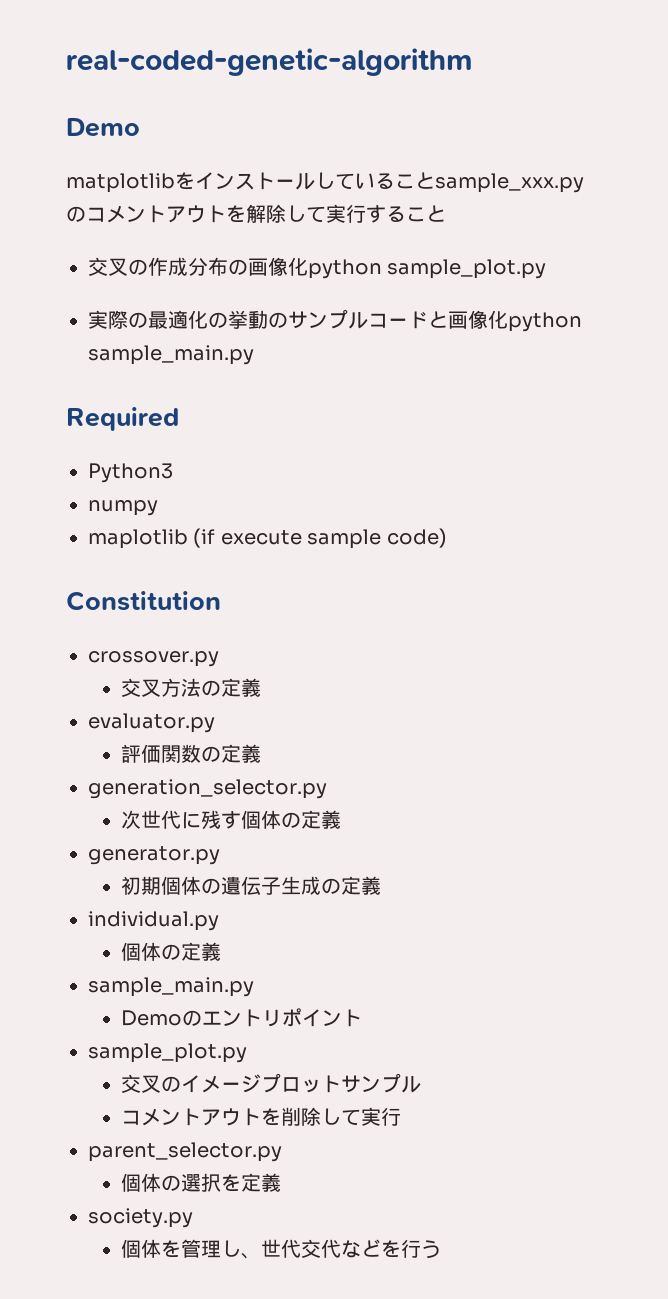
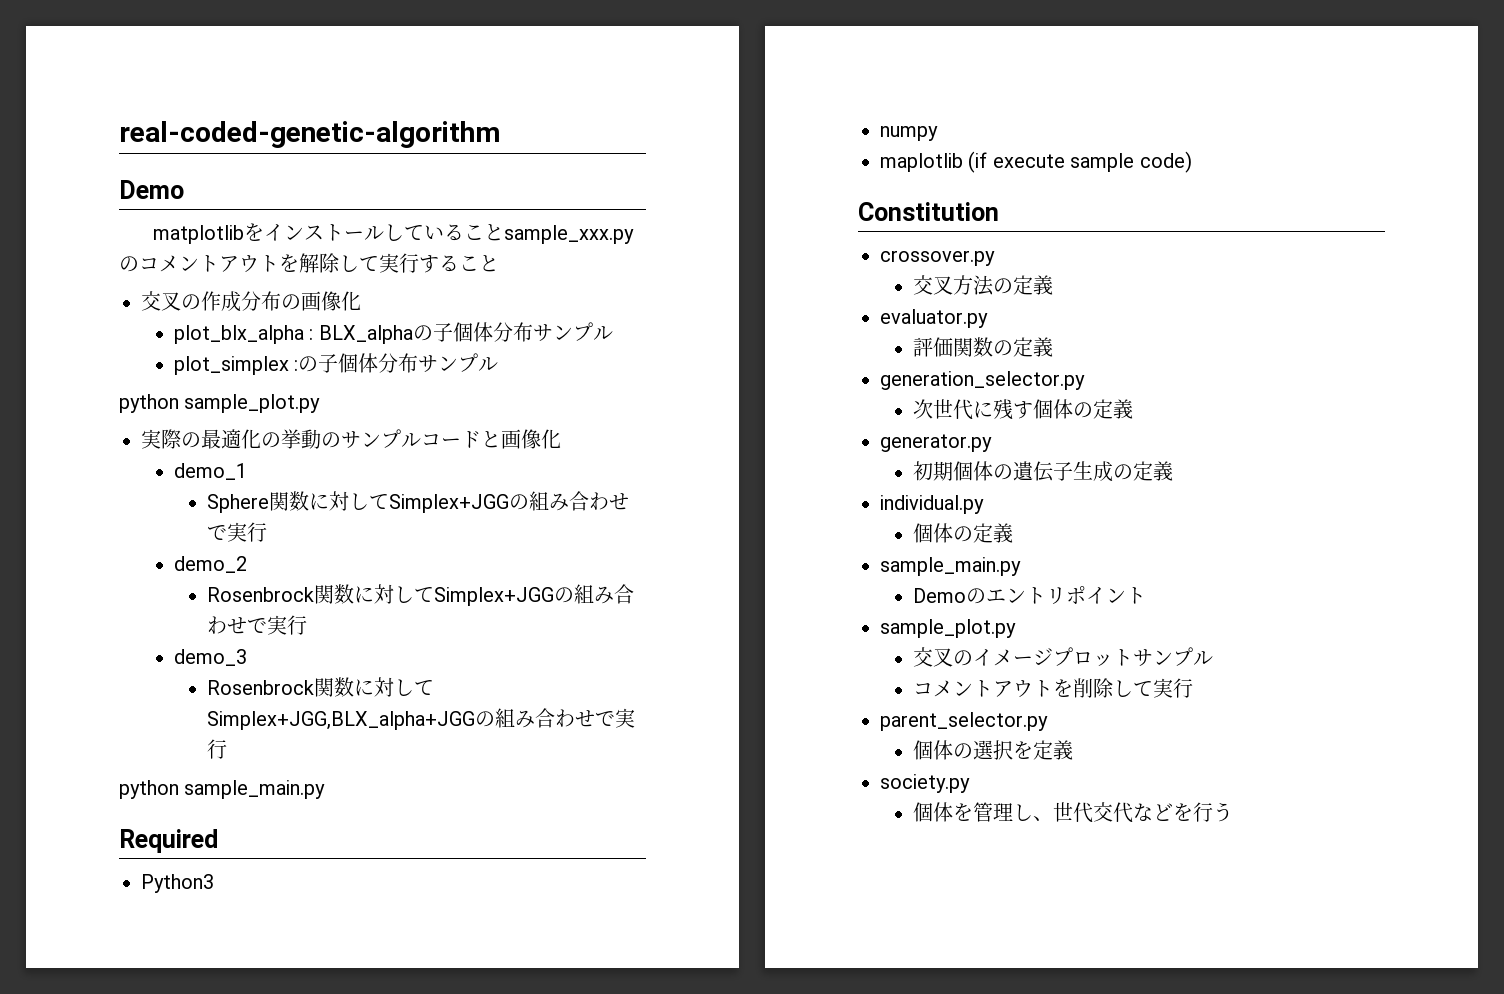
(308, 266) none -> [173,322,613,344] [173,353,499,375] // plot_blx_alpha : BLX_alphaの子個体分布サンプル // plot_simplex :の子個体分布サンプル //
(508, 319) none -> [173,463,247,480] [206,491,629,513] [206,522,267,542] [173,556,247,573] [206,584,634,606] [206,615,307,635] [173,649,247,666] [206,677,434,697] [206,708,635,730] [206,739,227,759] // demo_1 // Sphere関数に対してSimplex+JGGの組み合わせで実行 // demo_2 // Rosenbrock関数に対してSimplex+JGGの組み合わせで実行 // demo_3 // Rosenbrock関数に対してSimplex+JGG,BLX_alpha+JGGの組み合わせで実行 //

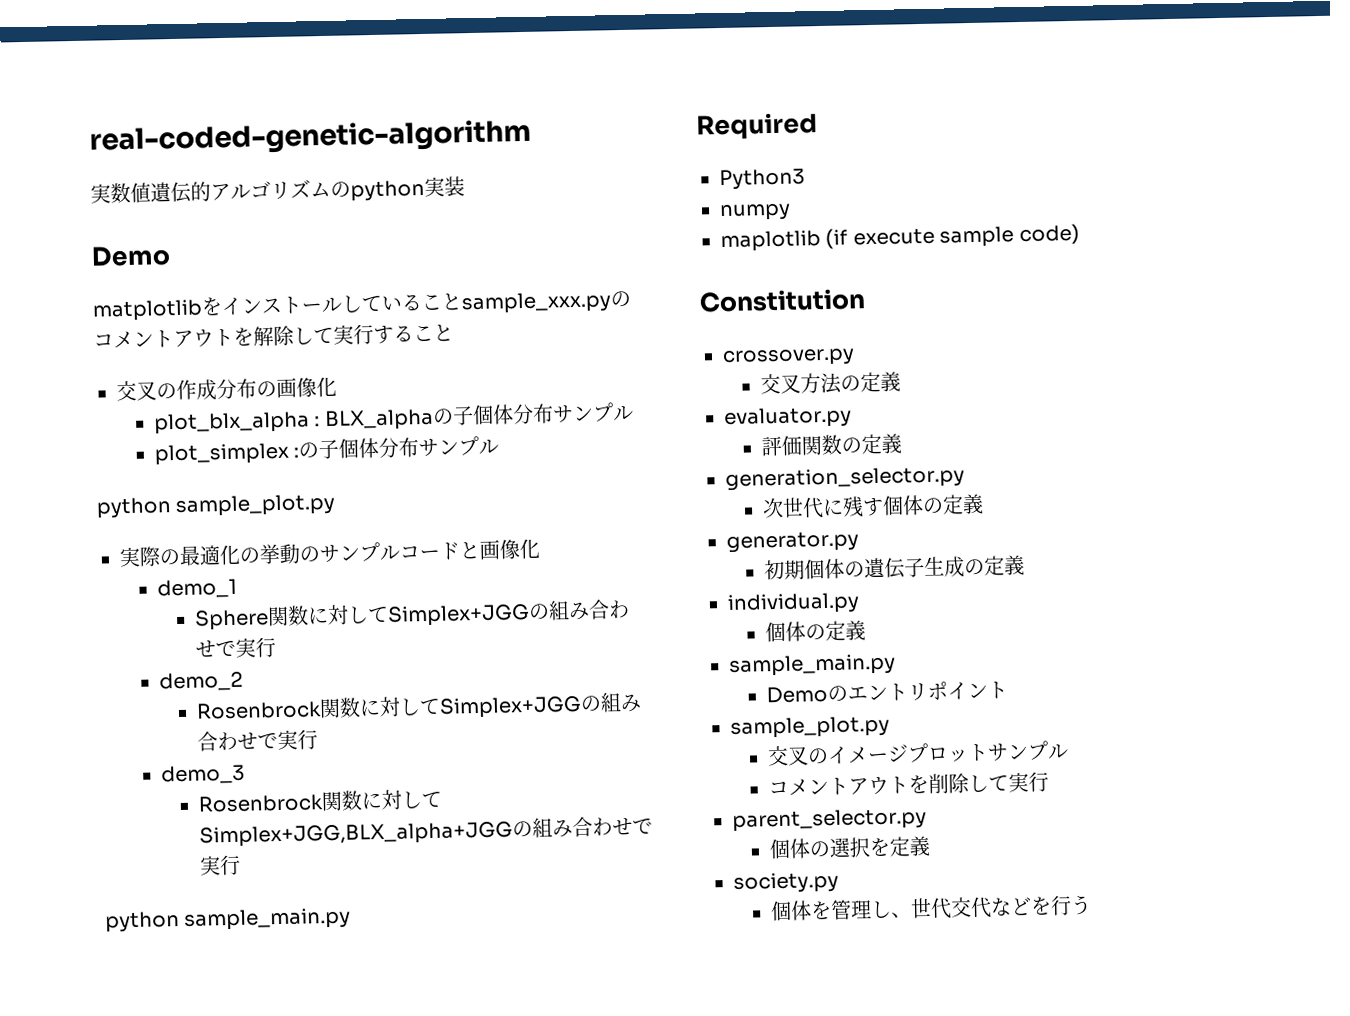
(500, 134) none -> [90,176,465,204] // 実数値遺伝的アルゴリズムのpython実装

